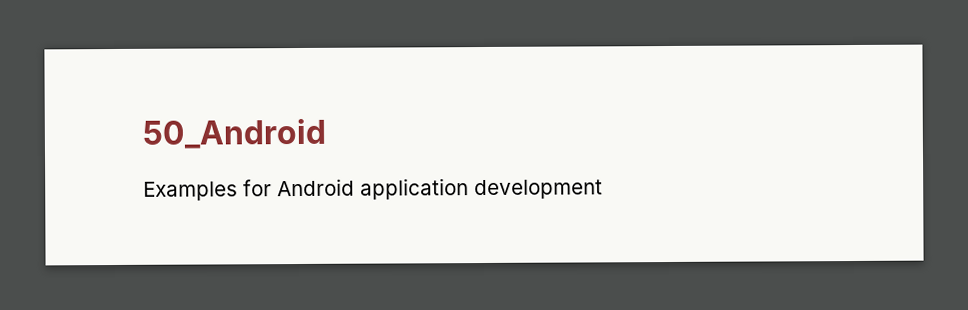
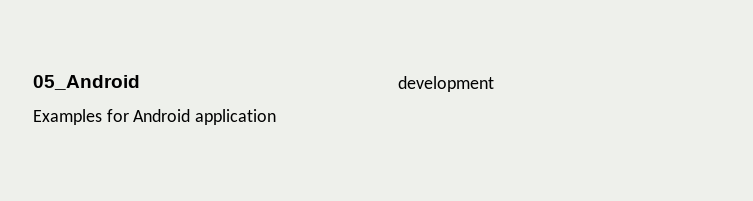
[142,118,326,149] 50_Android -> [33,75,140,90] 05_Android

